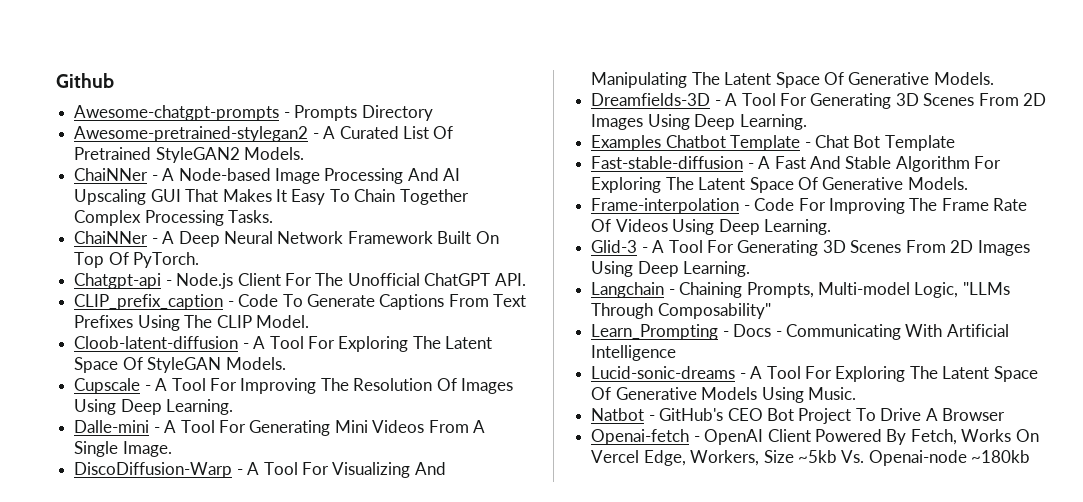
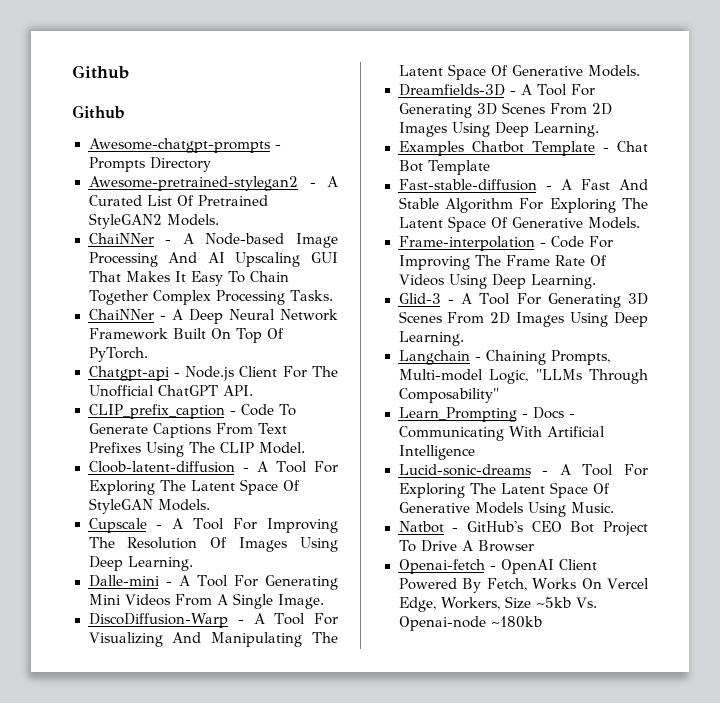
[56,73,114,88] Github -> [72,65,129,79] [72,105,125,119] Github // Github

